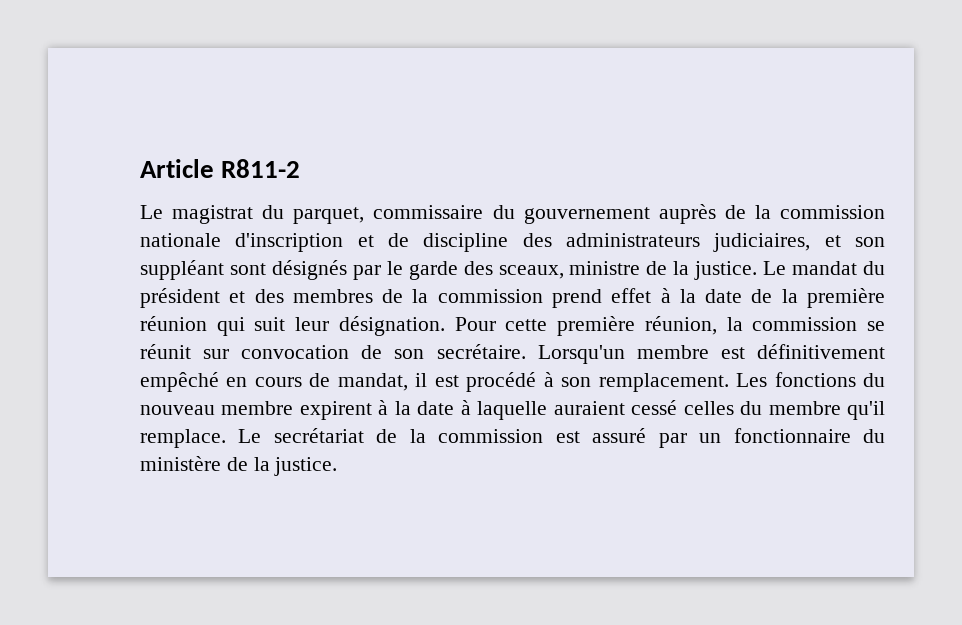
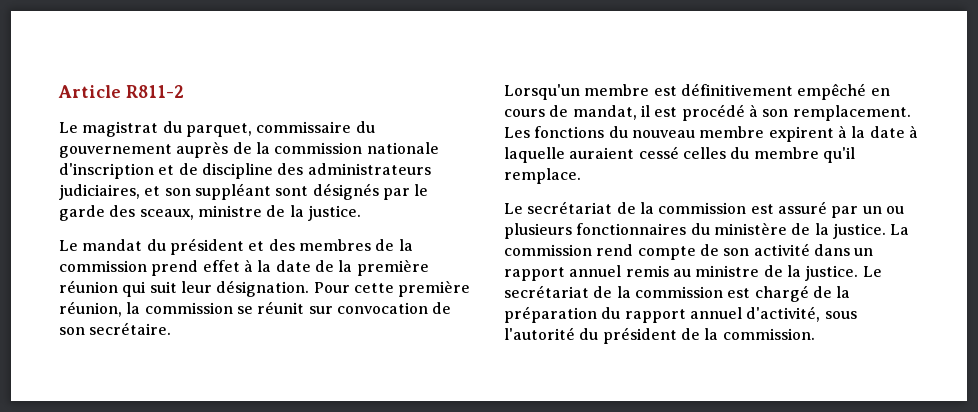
(758, 270) none -> (361, 213) //
(526, 351) none -> (172, 328) //
(226, 438) none -> (581, 176) //
[733,428,851,443] fonctionnaire -> [885,206,904,214] [504,223,687,239] ou plusieurs fonctionnaires
(338, 466) none -> [890,224,910,235] [504,243,874,260] [504,265,882,281] [504,285,851,302] [504,306,857,323] [504,327,815,344] La commission rend compte de son activité dans un rapport annuel remis au ministre de la justice. Le secrétariat de la commission est chargé de la préparation du rapport annuel d'activité, sous l'autorité du président de la commission.

